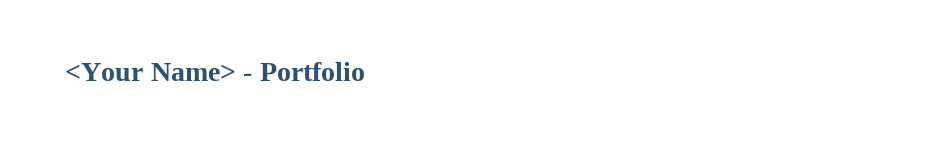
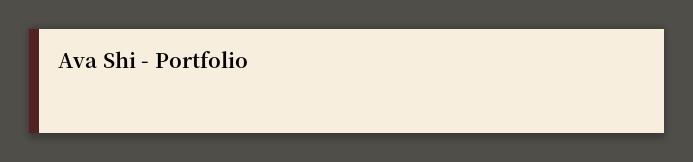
[65,63,236,81] <Your Name> -> [58,51,136,68] Ava Shi

